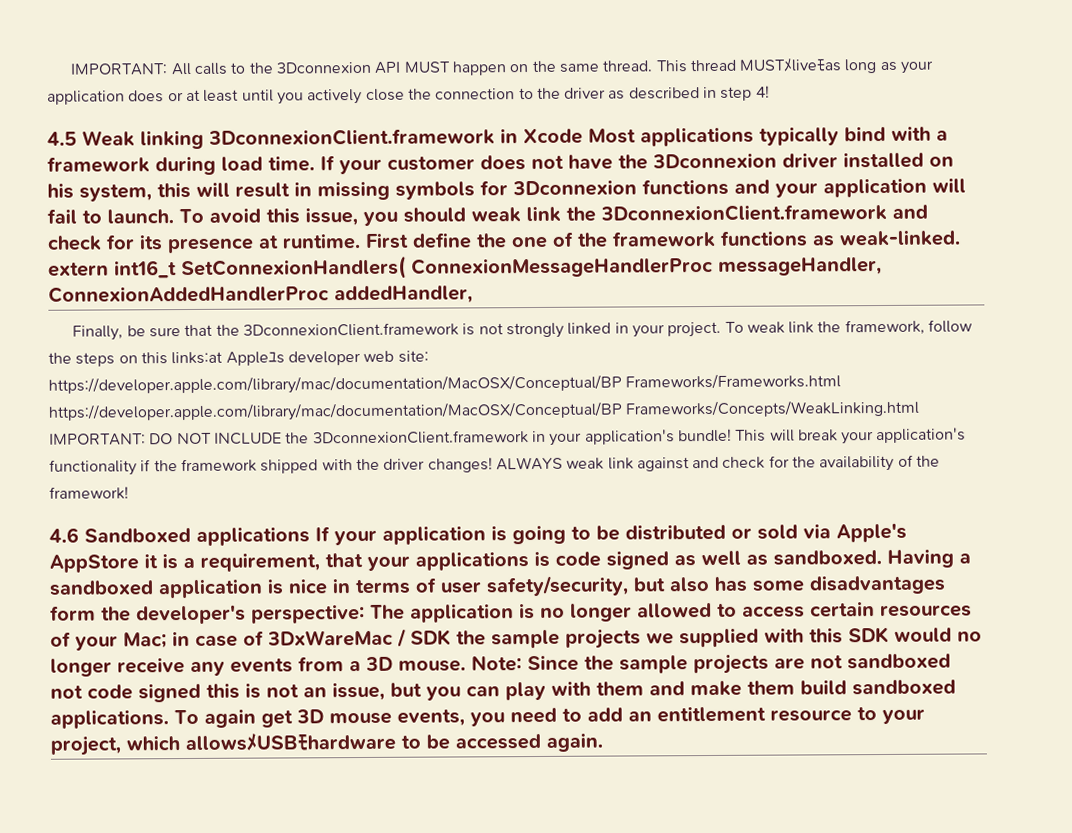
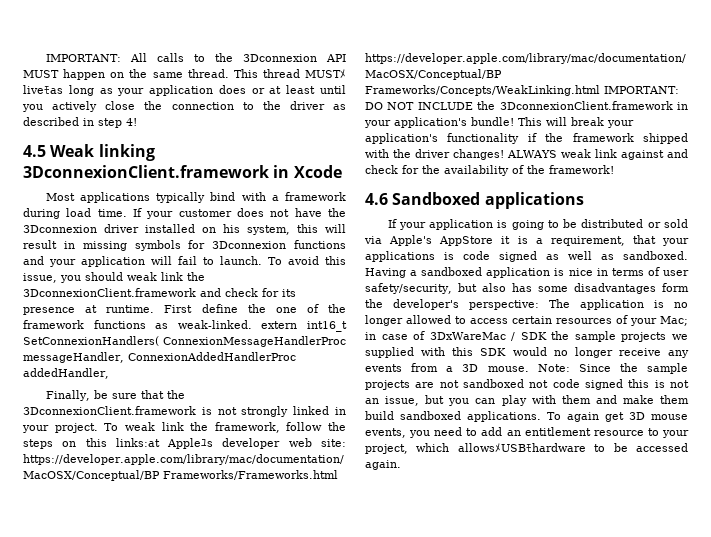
(583, 136) none -> (342, 171) //
(310, 536) none -> (584, 200) //

